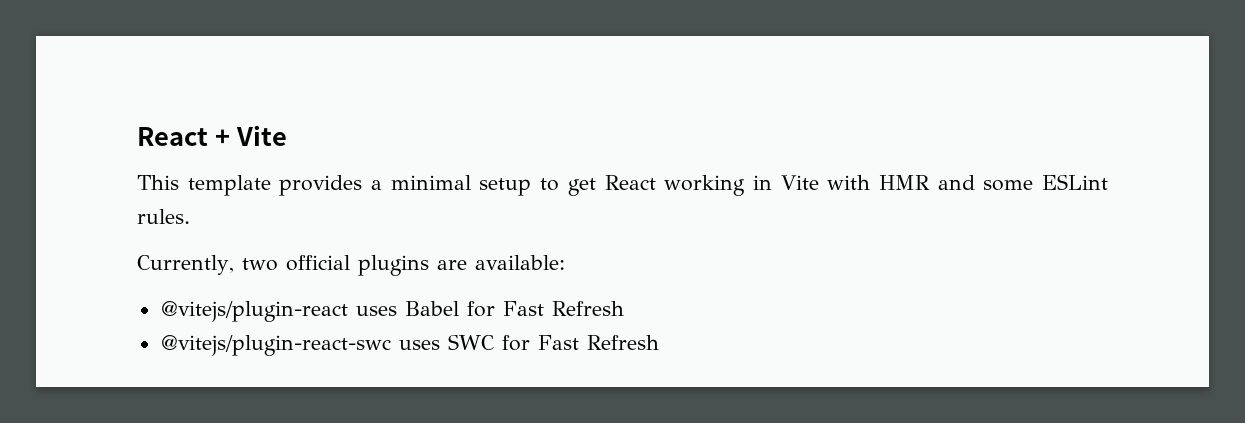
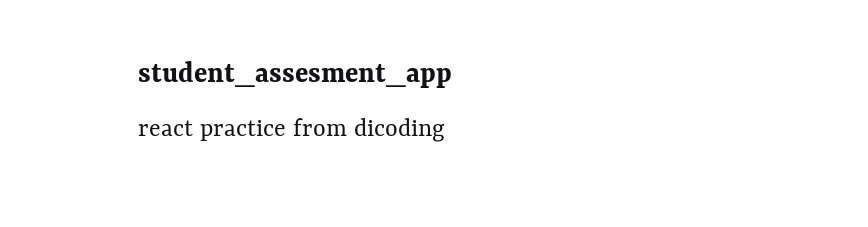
[137,125,287,146] [137,174,1108,196] [137,209,190,224] [137,255,565,276] [160,301,624,322] [160,334,659,356] React + Vite // This template provides a minimal setup to get React working in Vite with HMR and some ESLint rules. // Currently, two official plugins are available: // @vitejs/plugin-react uses Babel for Fast Refresh // @vitejs/plugin-react-swc uses SWC for Fast Refresh -> [138,61,452,88] [138,118,446,142] student_assesment_app // react practice from dicoding

